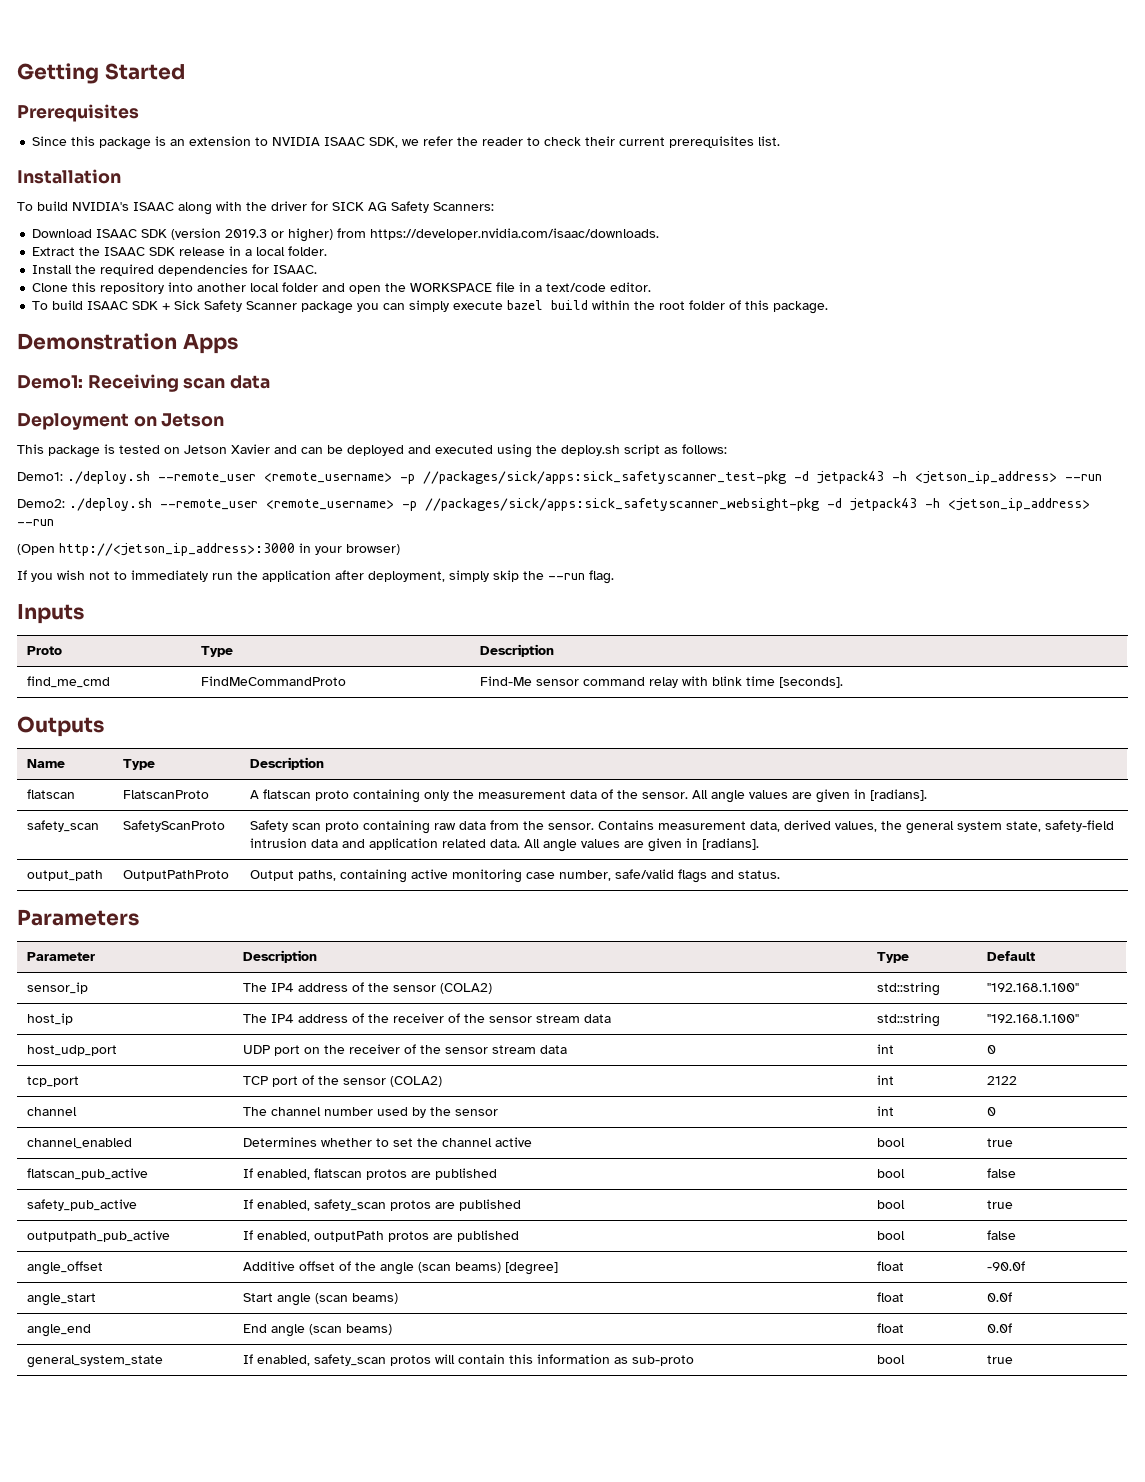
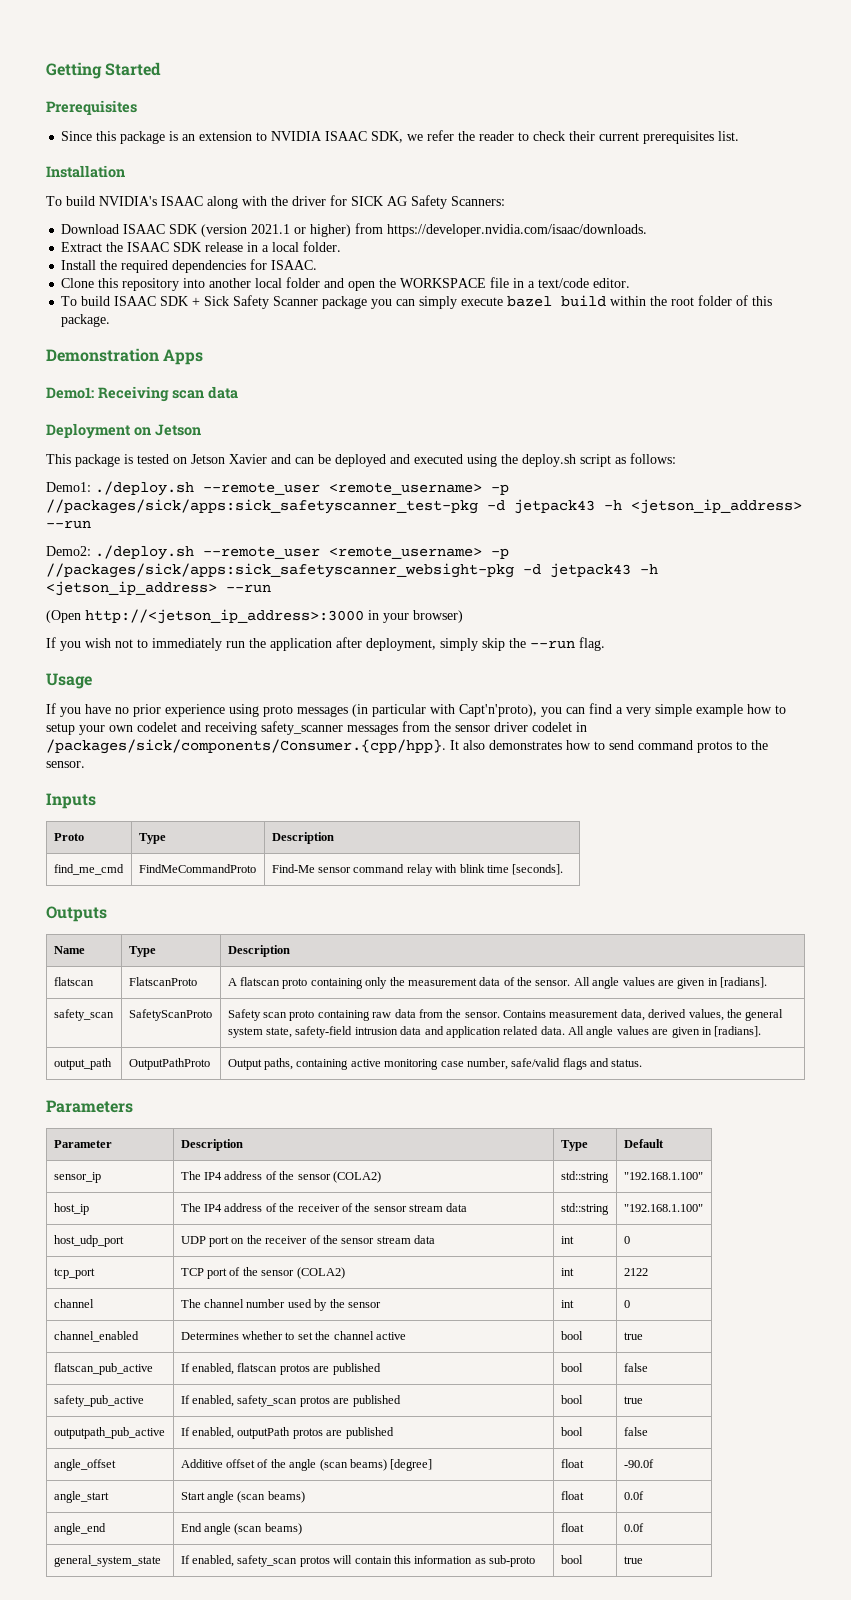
[225,229,268,238] 2019.3 -> [251,224,291,234] 2021.1
(614, 577) none -> [46,673,92,689] [46,703,786,717] [46,721,587,735] [46,739,768,754] [46,761,85,768] // Usage // If you have no prior experience using proto messages (in particular with Capt'n'proto), you can find a very simple example how to setup your own codelet and receiving safety_scanner messages from the sensor driver codelet in /packages/sick/components/Consumer.{cpp/hpp}. It also demonstrates how to send command protos to the sensor.

